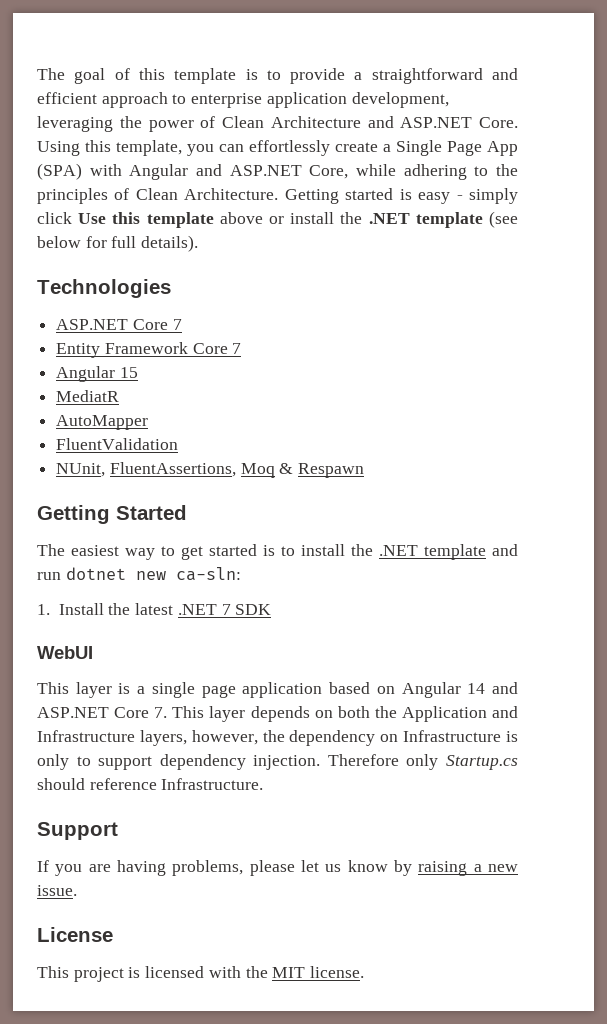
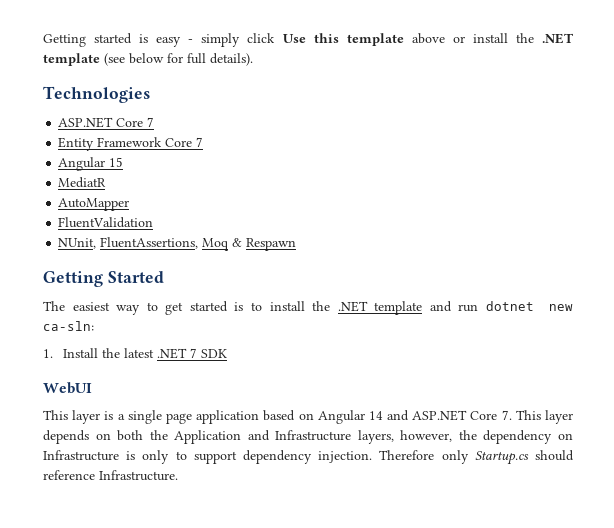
[37,68,518,84] [37,92,449,108] [37,116,518,132] [37,140,518,156] [37,163,518,180] [37,188,279,204] The goal of this template is to provide a straightforward and efficient approach to enterprise application development, leveraging the power of Clean Architecture and ASP.NET Core. Using this template, you can effortlessly create a Single Page App (SPA) with Angular and ASP.NET Core, while adhering to the principles of Clean Architecture. -> (43, 40) none
[37,822,118,840] [37,860,518,876] [37,885,77,896] [37,927,113,942] [37,966,365,982] // Support // If you are having problems, please let us know by raising a new issue. // License // This project is licensed with the MIT license. -> (178, 475) none

